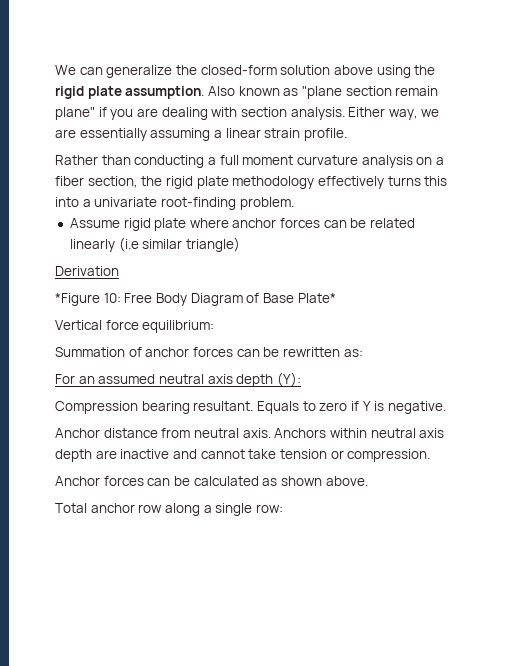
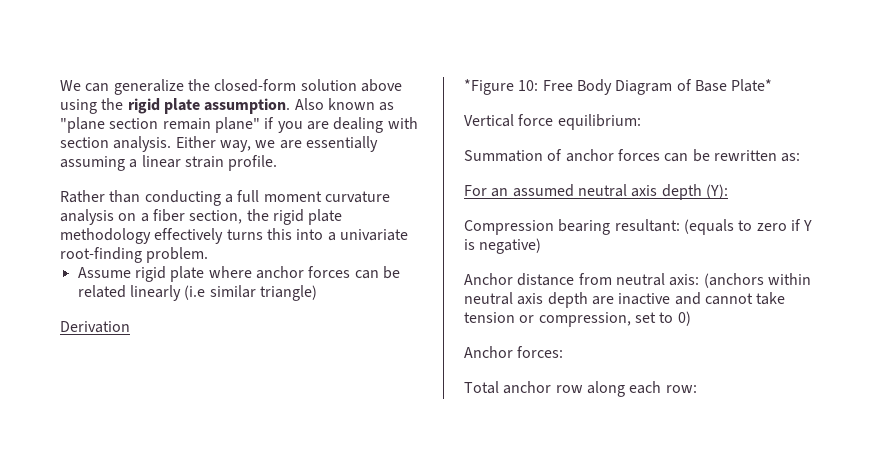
[193,401,299,414] resultant. Equals -> [614,219,734,235] resultant: (equals
[387,401,446,414] negative. -> [479,238,542,254] negative)
[242,428,327,438] axis. Anchors -> [669,273,764,288] axis: (anchors
[347,449,431,462] [55,476,368,486] compression. // Anchor forces can be calculated as shown above. -> [538,311,691,327] [464,346,564,358] compression, set to 0) // Anchor forces:
[203,503,253,516] a single -> [629,381,662,394] each

